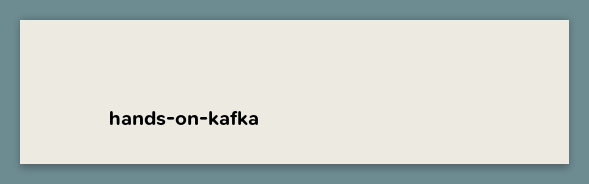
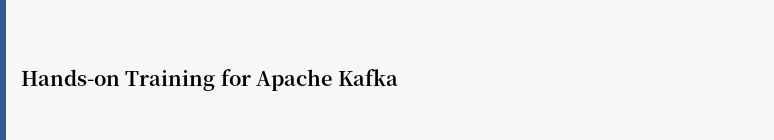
[109,110,259,126] hands-on-kafka -> [21,69,398,91] Hands-on Training for Apache Kafka

